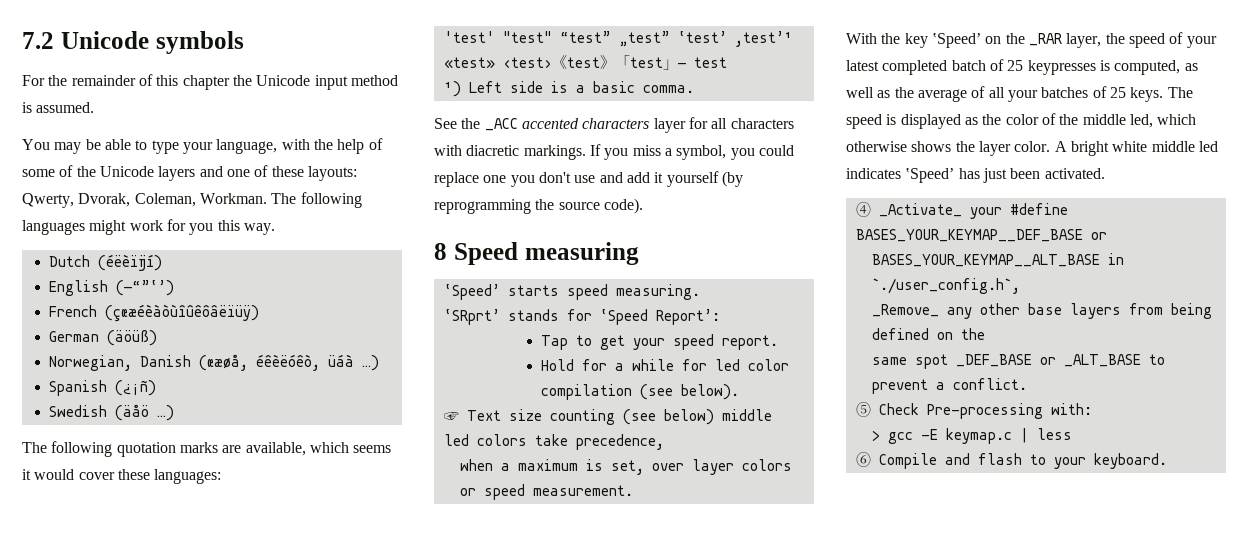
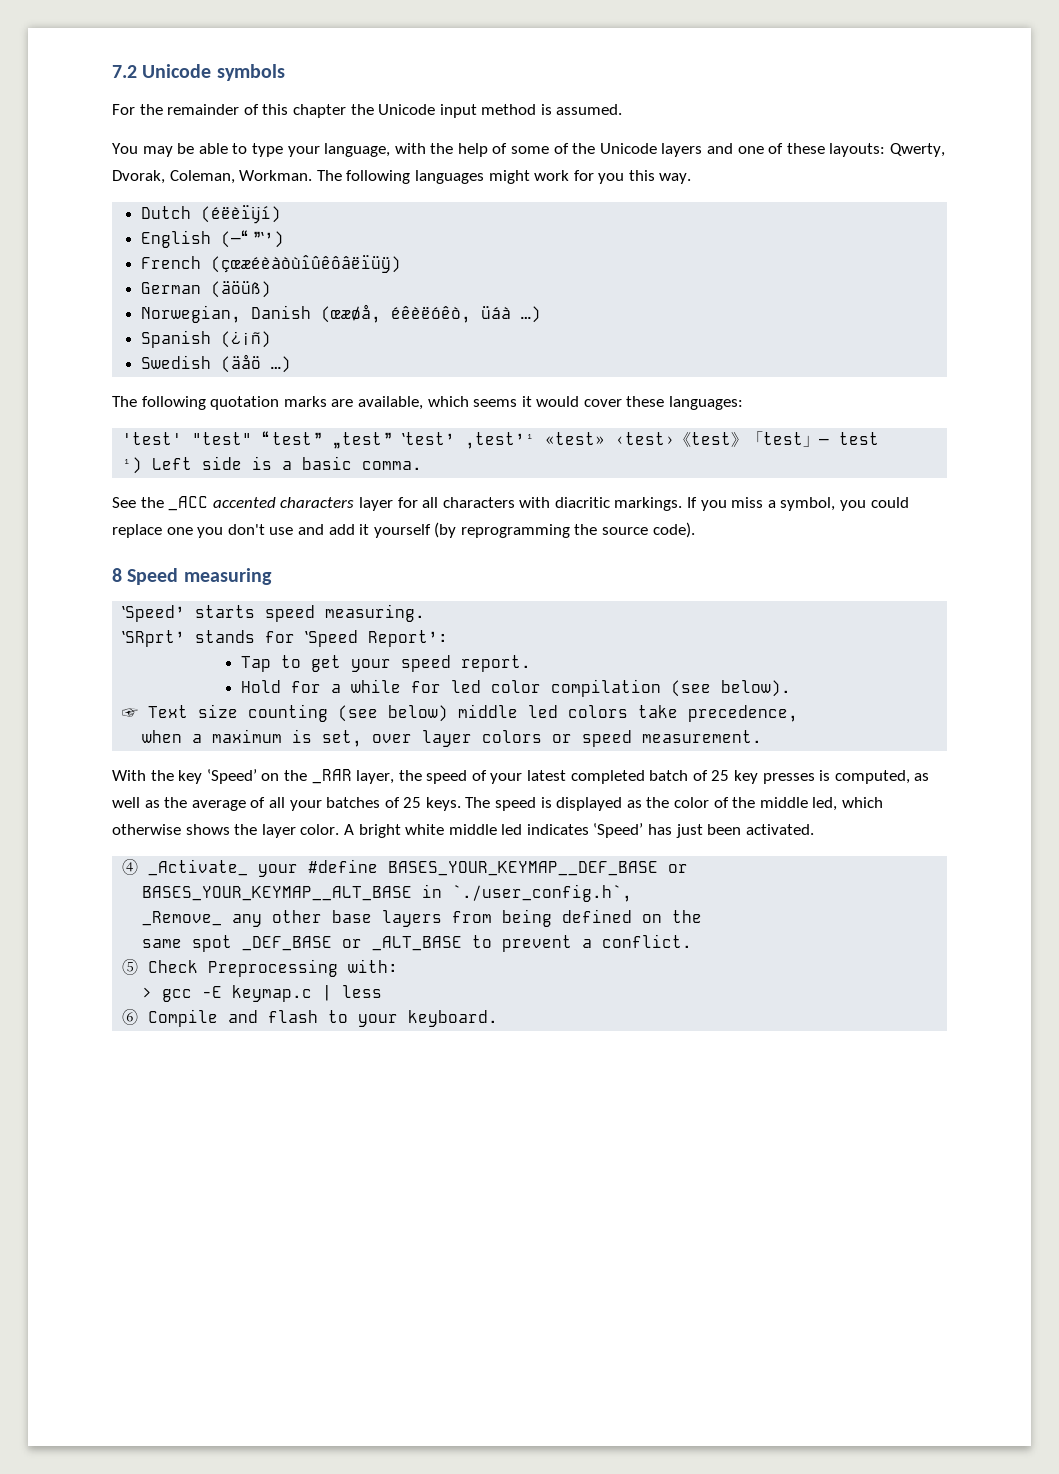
[466,145,520,156] diacretic -> [554,497,610,508] diacritic
[1027,60,1096,75] keypresses -> [734,770,815,784] key presses
[926,403,1043,419] Pre-processing -> [208,959,339,977] Preprocessing

